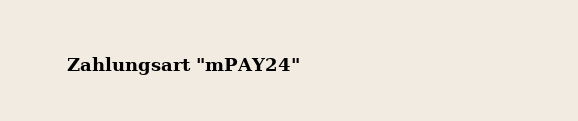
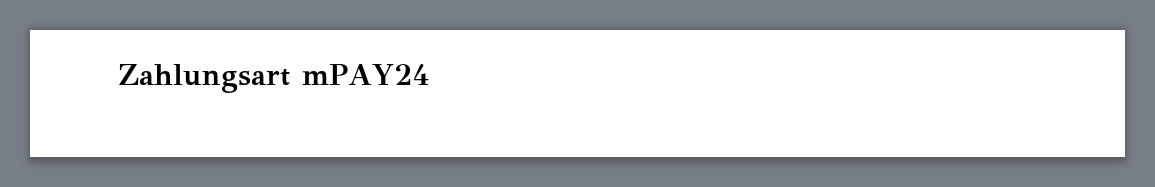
[196,58,300,71] "mPAY24" -> [302,64,430,85] mPAY24

